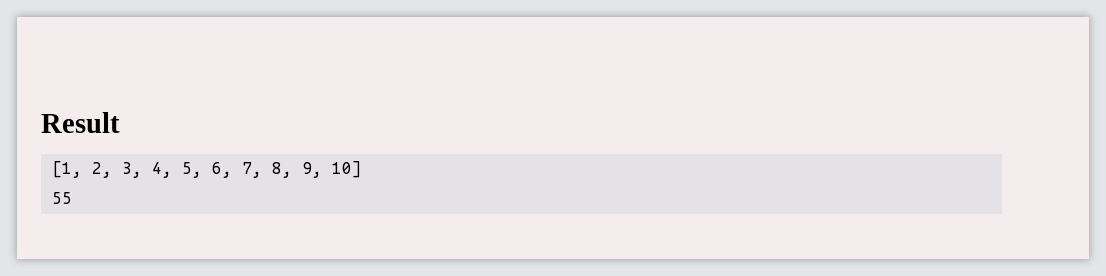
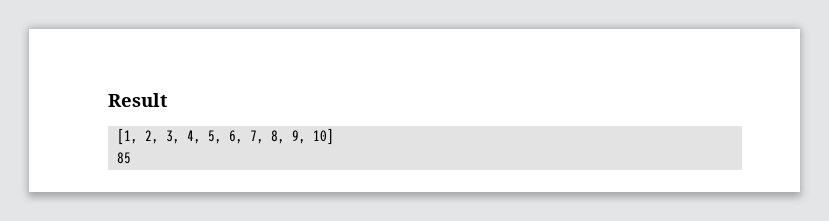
[51,192,72,204] 55 -> [116,152,131,164] 85

